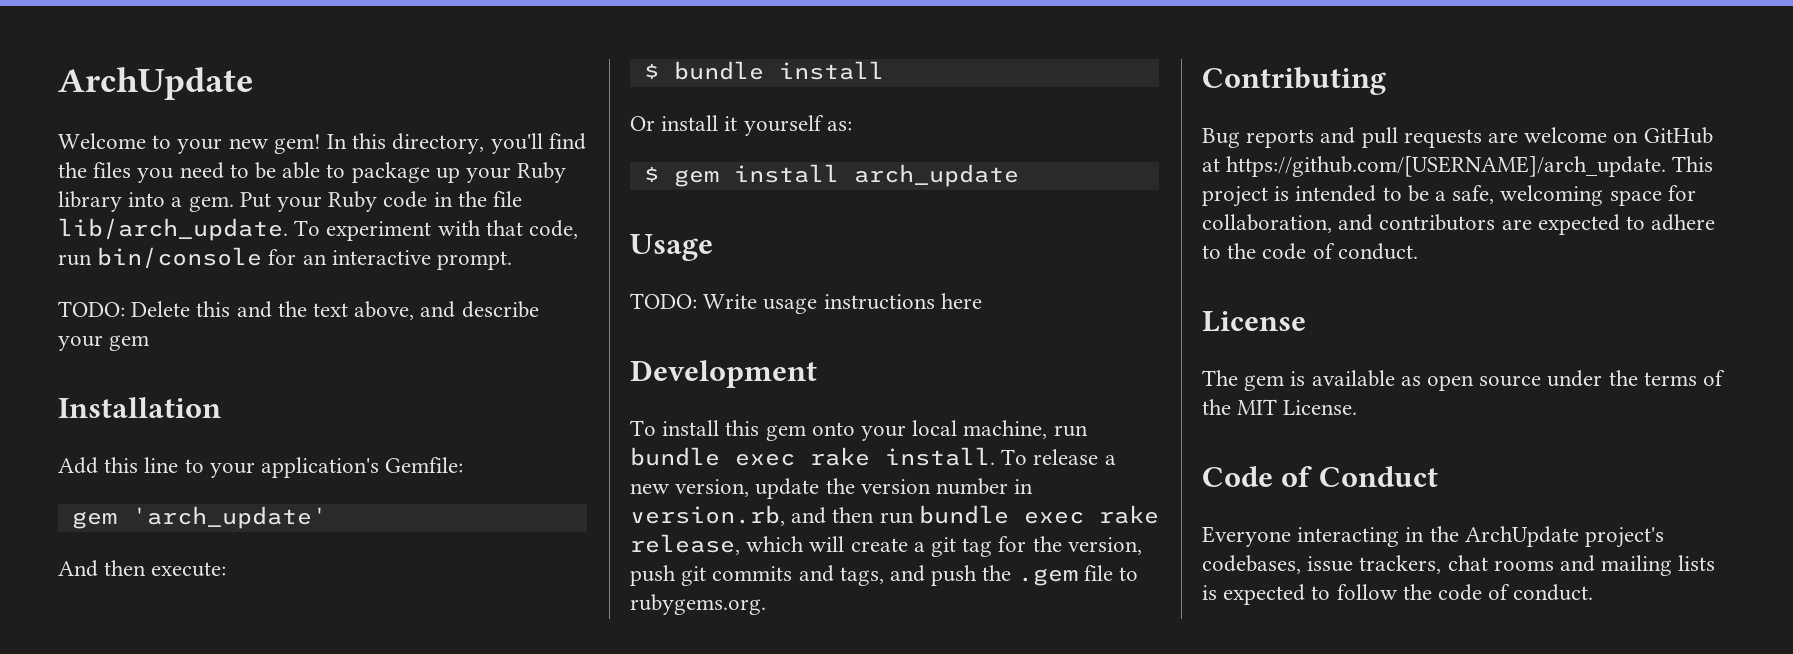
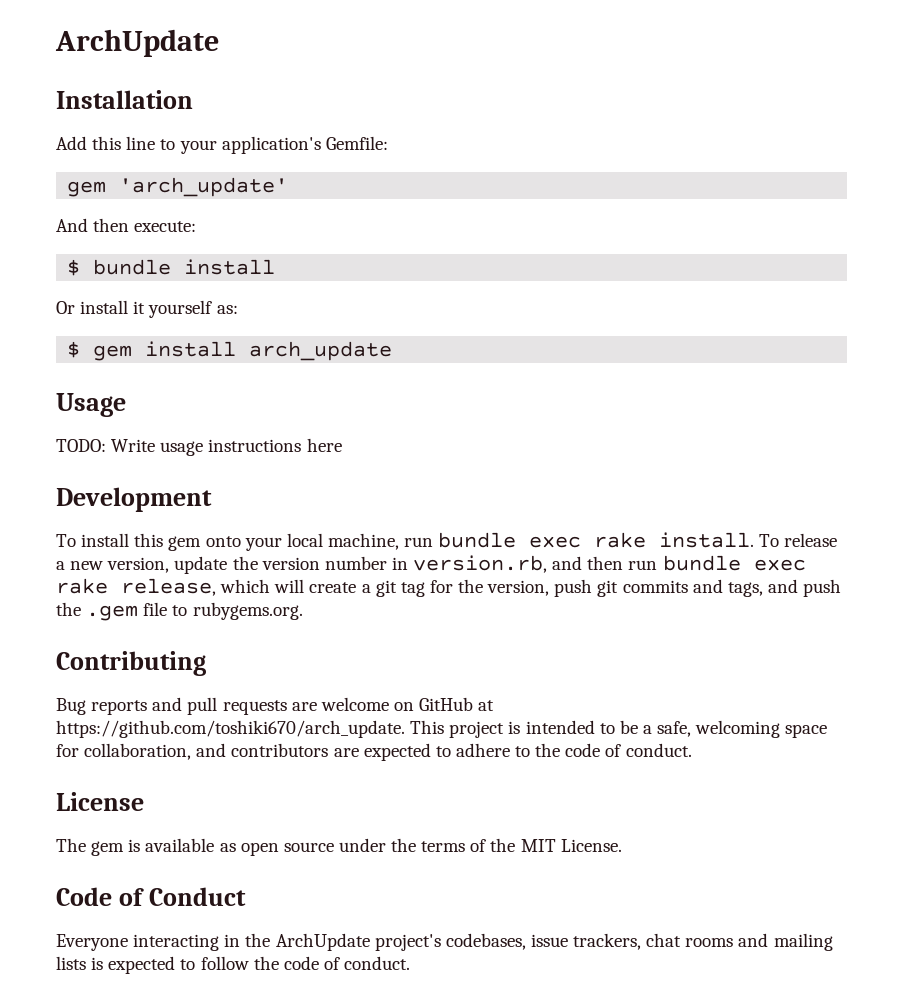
[58,67,254,100] [58,133,586,154] [58,162,567,183] [58,191,523,212] [58,218,579,241] [58,247,513,270] [58,301,539,320] [58,335,150,351] ArchUpdate // Welcome to your new gem! In this directory, you'll find the files you need to be able to package up your Ruby library into a gem. Put your Ruby code in the file lib/arch_update. To experiment with that code, run bin/console for an interactive prompt. // TODO: Delete this and the text above, and describe your gem -> [55,29,219,57] ArchUpdate
[1226,156,1667,177] https://github.com/[USERNAME]/arch_update. -> [56,720,405,738] https://github.com/toshiki670/arch_update.

